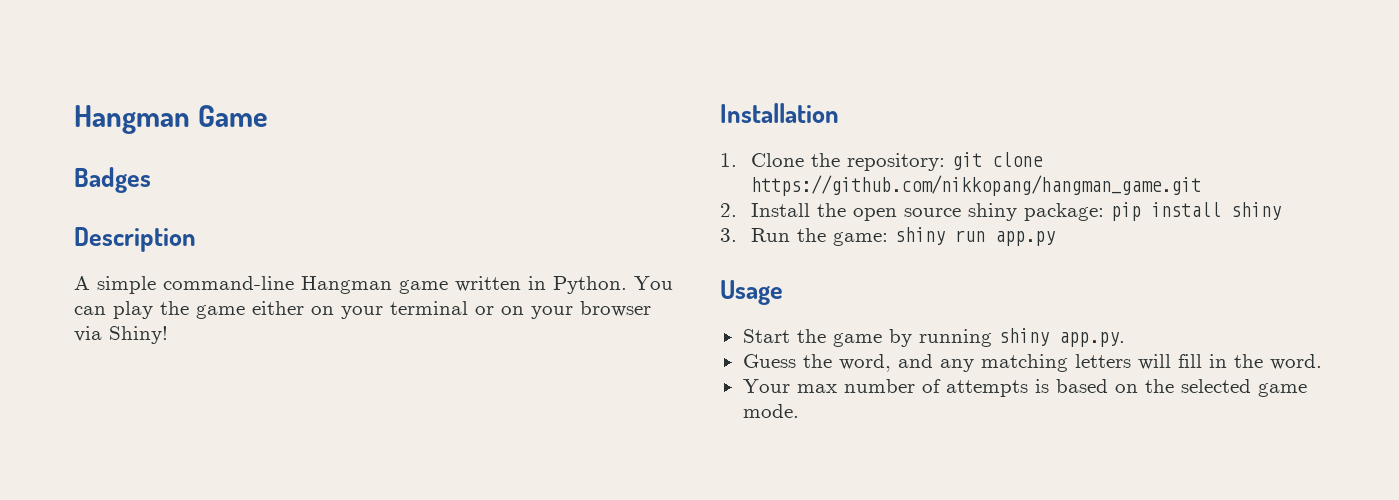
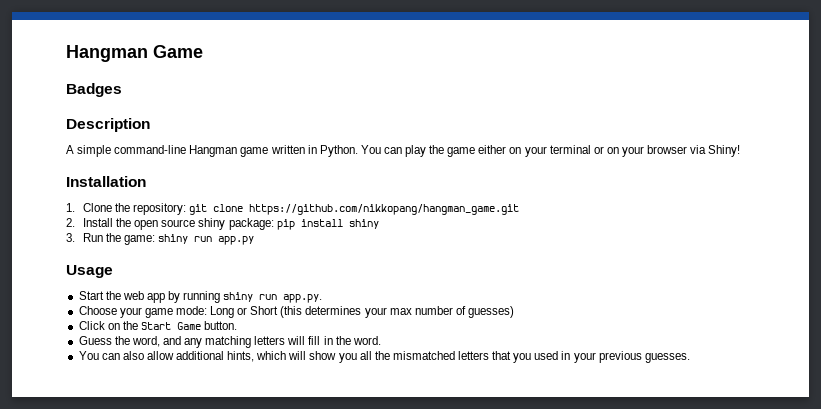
[832,333,882,347] game -> [122,291,165,303] web app
(1049, 337) none -> [259,294,278,300] run
(1125, 339) none -> [78,306,515,318] [78,321,238,330] // Choose your game mode: Long or Short (this determines your max number of guesses) // Click on the Start Game button.
[742,379,1307,397] [742,404,799,418] Your max number of attempts is based on the selected game mode. -> [78,351,690,363] You can also allow additional hints, which will show you all the mismatched letters that you used in your previous guesses.

